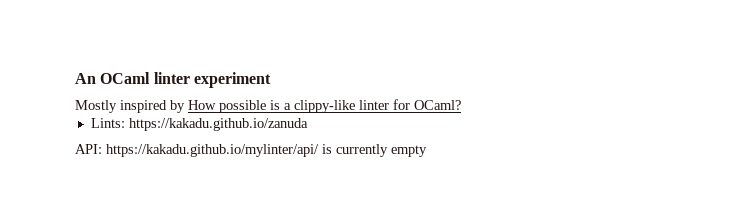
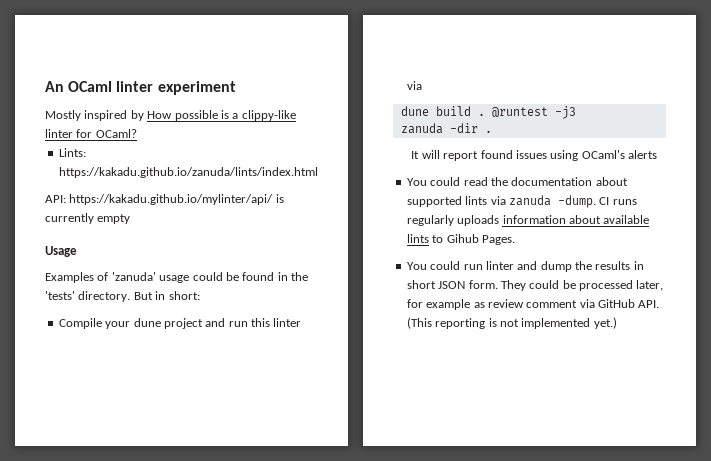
[128,118,308,131] https://kakadu.github.io/zanuda -> [58,167,318,178] https://kakadu.github.io/zanuda/lints/index.html
(427, 151) none -> [45,246,77,257] [45,272,308,283] [45,291,200,302] [58,318,302,329] [406,81,422,90] [400,106,576,119] [400,123,492,134] [411,150,658,161] [406,177,628,186] [406,195,637,208] [406,215,650,226] [406,234,515,245] [406,261,644,272] [406,280,664,291] [406,299,660,310] [406,317,617,329] // Usage // Examples of 'zanuda' usage could be found in the 'tests' directory. But in short: // Compile your dune project and run this linter via // dune build . @runtest -j3 // zanuda -dir . // It will report found issues using OCaml's alerts // You could read the documentation about supported lints via zanuda -dump. CI runs regularly uploads information about available lints to Gihub Pages. // You could run linter and dump the results in short JSON form. They could be processed later, for example as review comment via GitHub API. (This reporting is not implemented yet.)

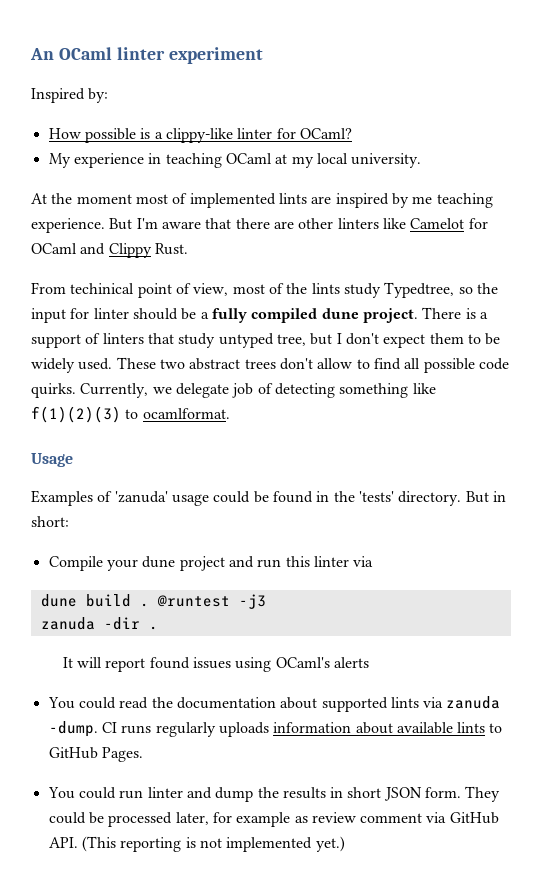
[45,110,144,121] Mostly inspired by -> [31,88,109,103] Inspired by: //
[58,148,86,157] [58,167,318,178] [45,194,284,205] [45,213,131,224] Lints: https://kakadu.github.io/zanuda/lints/index.html // API: https://kakadu.github.io/mylinter/api/ is currently empty -> [48,153,422,168] [31,193,493,208] [31,218,488,233] [31,243,188,258] [31,282,498,298] [31,307,488,323] [31,333,501,348] [31,357,509,373] [31,383,436,398] [31,406,230,423] My experience in teaching OCaml at my local university. // At the moment most of implemented lints are inspired by me teaching experience. But I'm aware that there are other linters like Camelot for OCaml and Clippy Rust. // From techinical point of view, most of the lints study Typedtree, so the input for linter should be a fully compiled dune project. There is a support of linters that study untyped tree, but I don't expect them to be widely used. These two abstract trees don't allow to find all possible code quirks. Currently, we delegate job of detecting something like f(1)(2)(3) to ocamlformat.
[446,234,479,243] Gihub -> [48,747,98,759] GitHub

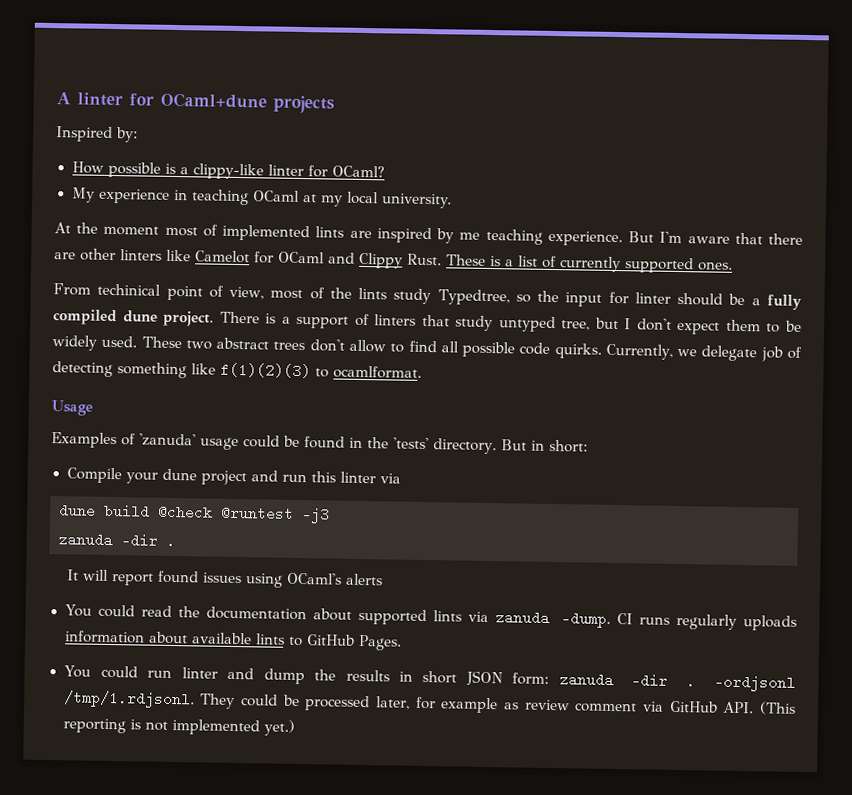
[30,47,263,64] An OCaml linter experiment -> [56,92,335,114] A linter for OCaml+dune projects
(188, 249) none -> [446,254,733,274] These is a list of currently supported ones.
[139,603,149,607] . -> [158,504,213,520] @check
[425,787,462,798] form. -> [512,672,796,692] [63,690,195,709] form: zanuda -dir . -ordjsonl /tmp/1.rdjsonl.

